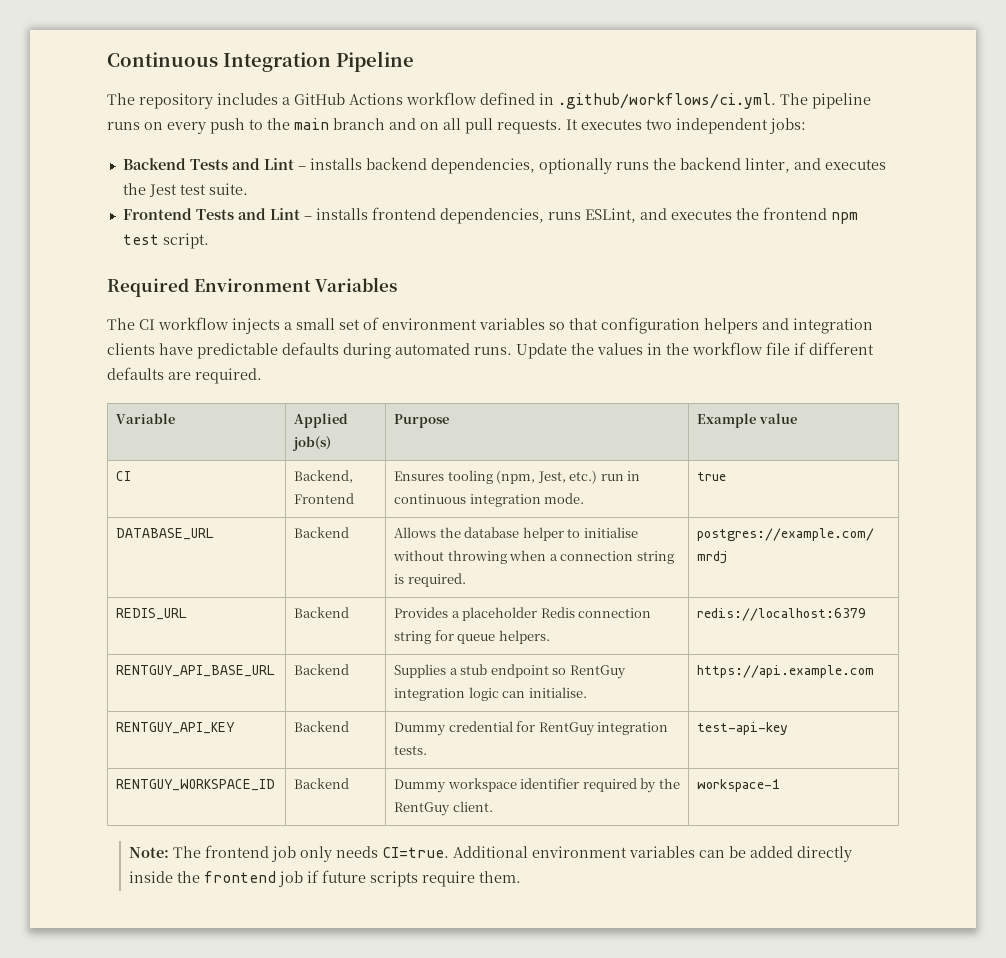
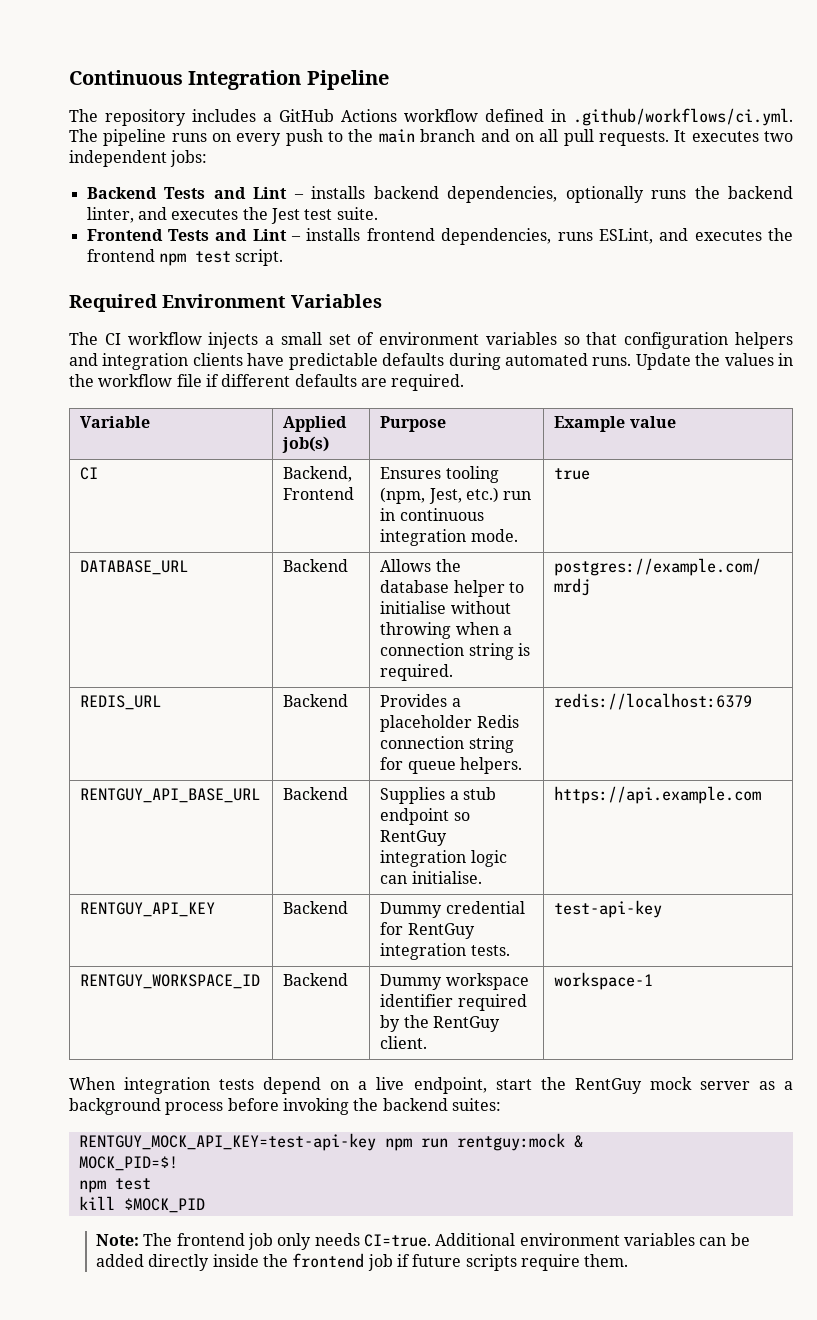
(781, 785) none -> [69,1077,793,1094] [69,1098,501,1115] [78,1133,583,1151] [78,1156,178,1171] [78,1178,151,1193] [78,1196,205,1213] // When integration tests depend on a live endpoint, start the RentGuy mock server as a background process before invoking the backend suites: // RENTGUY_MOCK_API_KEY=test-api-key npm run rentguy:mock & // MOCK_PID=$! // npm test // kill $MOCK_PID

